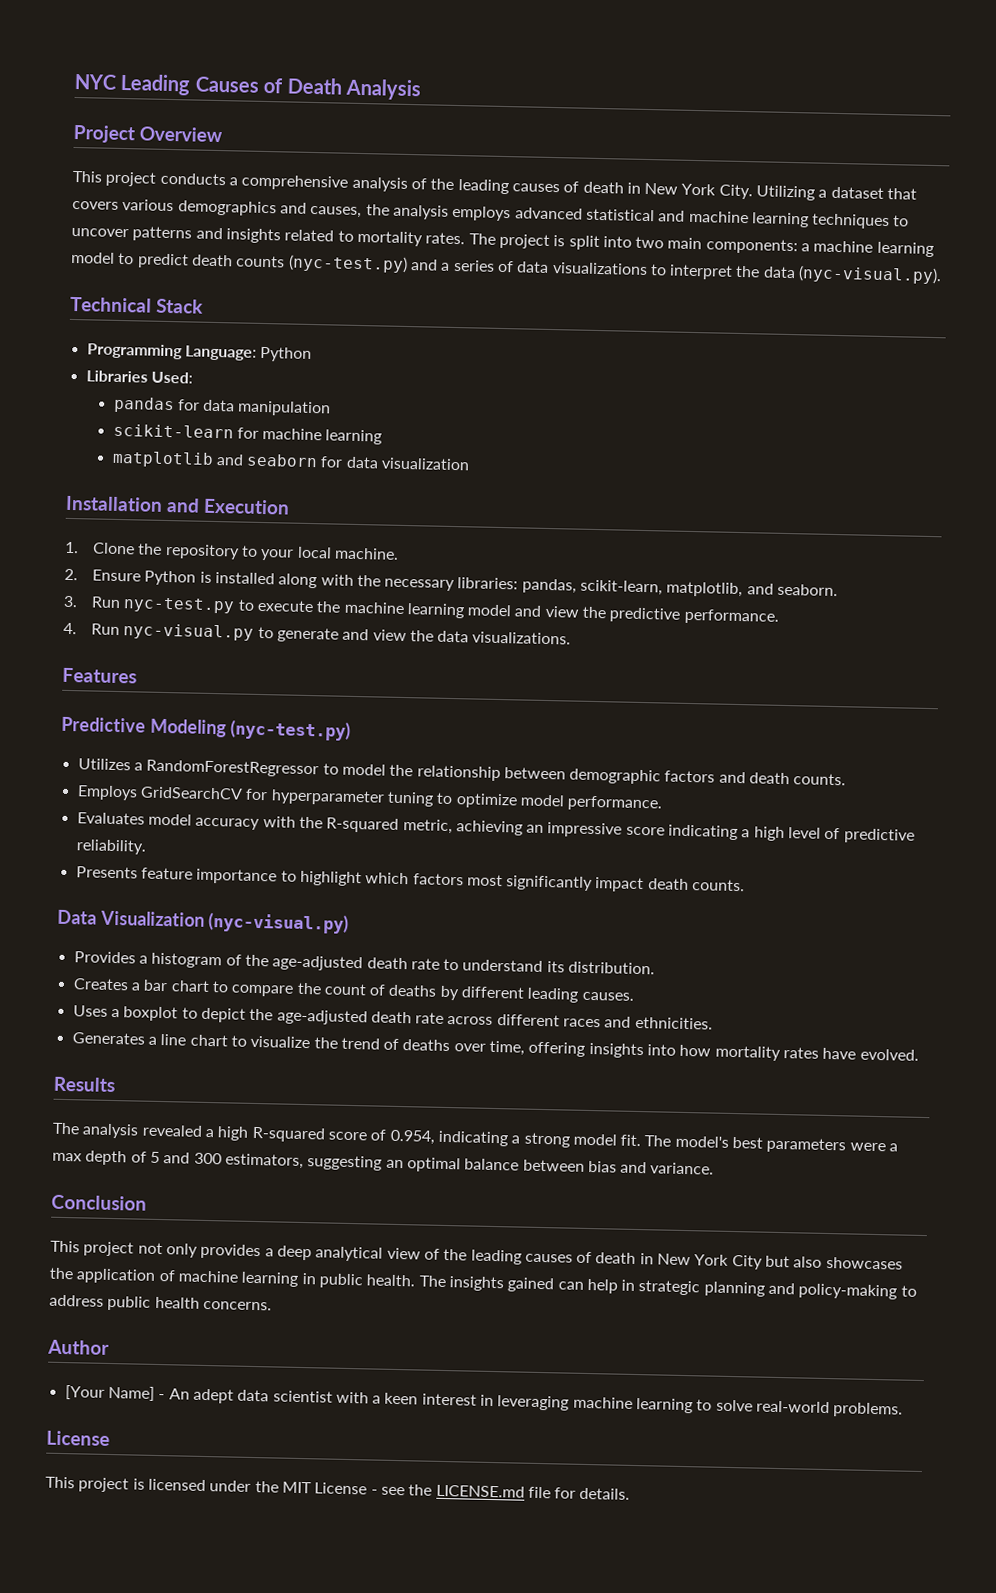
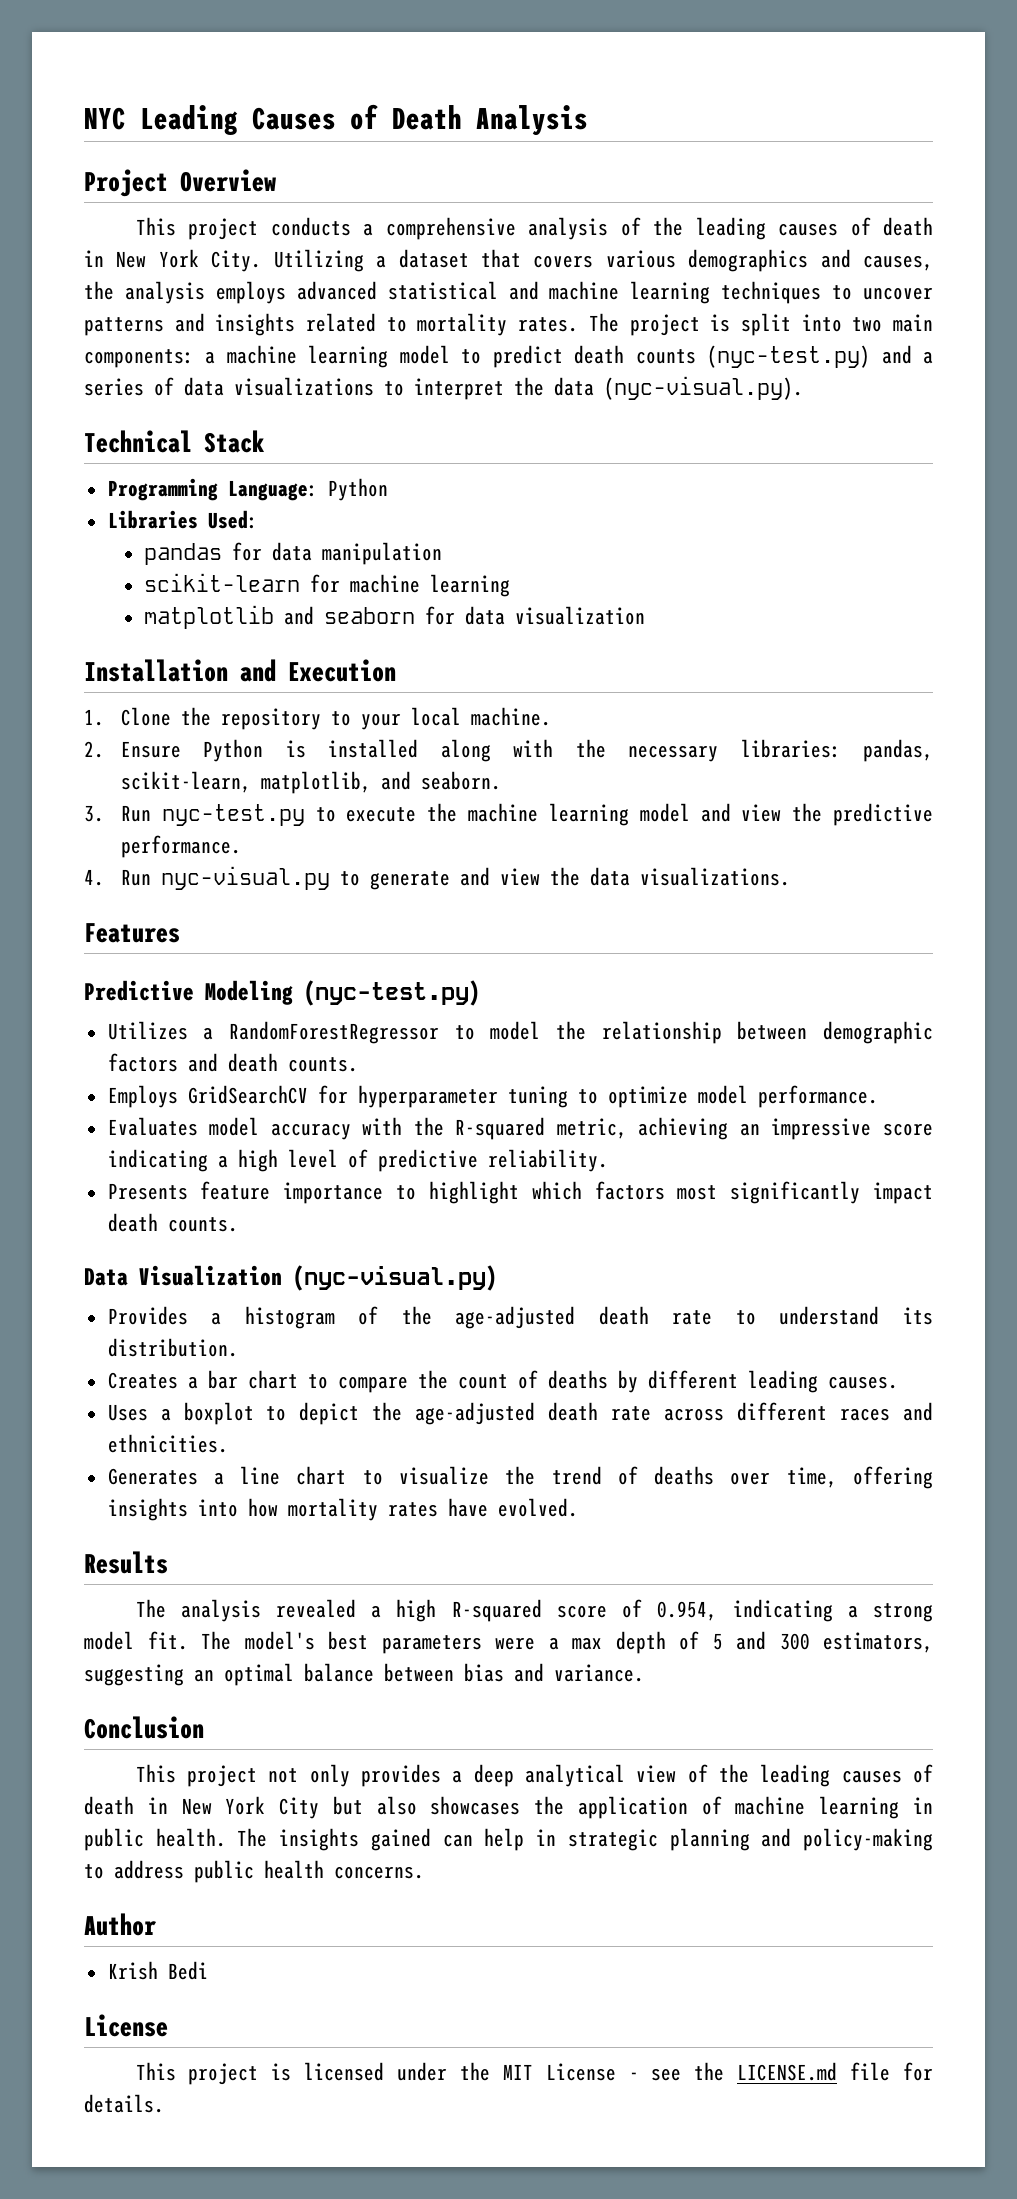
[64,1385,904,1418] [Your Name] - An adept data scientist with a keen interest in leveraging machine learning to solve real-world problems. -> [107,1961,208,1980] Krish Bedi

